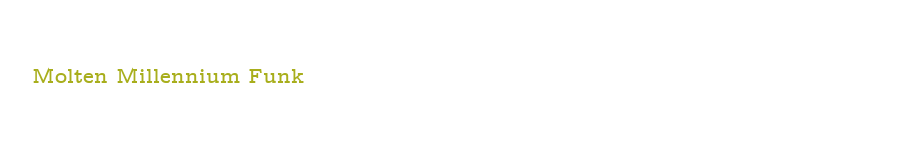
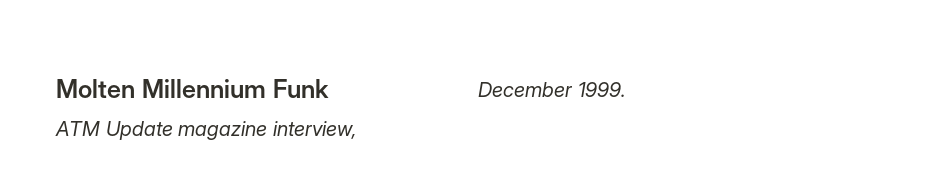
(304, 76) none -> [55,121,357,140] [478,82,626,97] // ATM Update magazine interview, December 1999.

